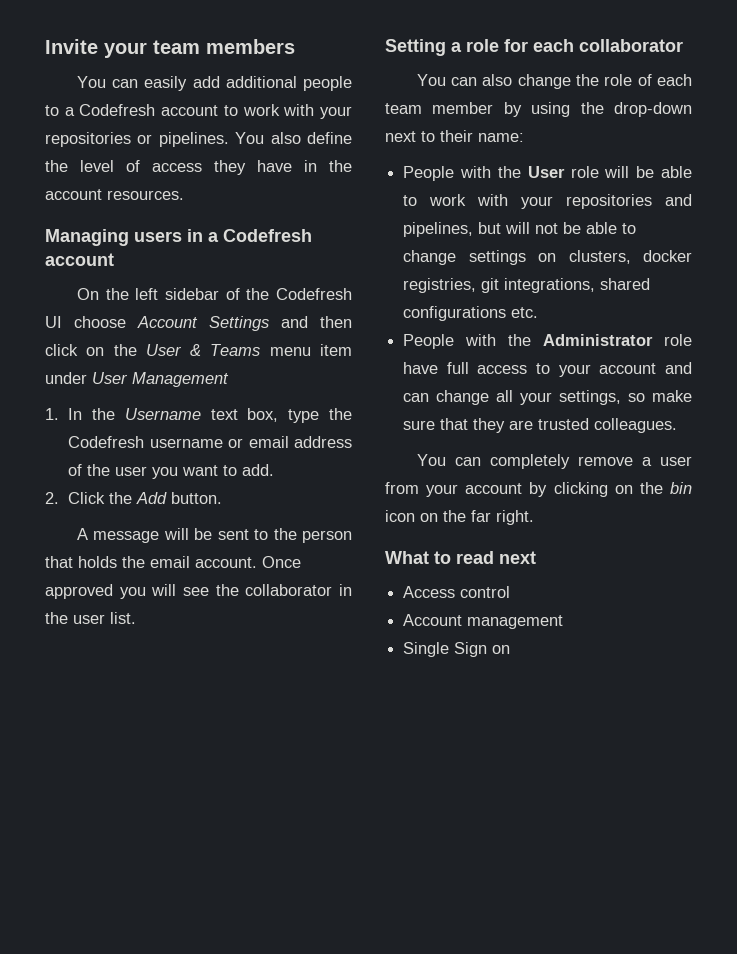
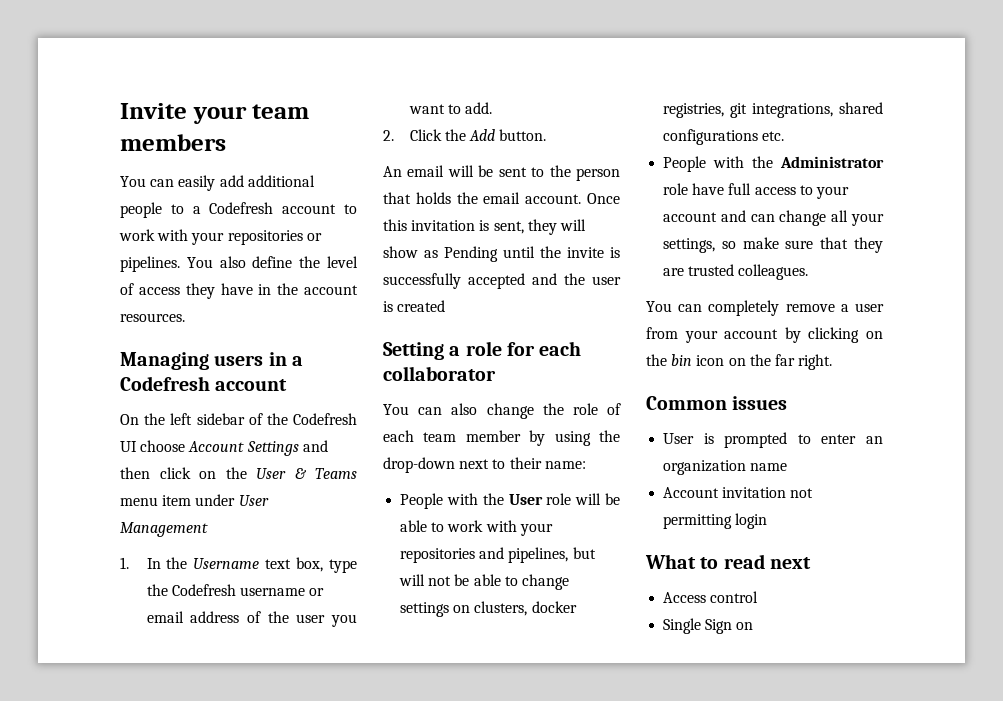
[76,528,160,543] A message -> [383,165,445,177] An email
[45,584,352,599] [45,612,136,624] approved you will see the collaborator in the user list. -> [383,219,586,235] [383,246,620,262] [383,273,621,289] [383,300,446,312] this invitation is sent, they will show as Pending until the invite is successfully accepted and the user is created
(534, 517) none -> [646,396,788,410] [663,432,883,448] [663,460,788,475] [663,487,814,498] [663,513,768,529] // Common issues // User is prompted to enter an organization name // Account invitation not permitting login
[403,614,564,629] // Account management -> (759, 597) none

